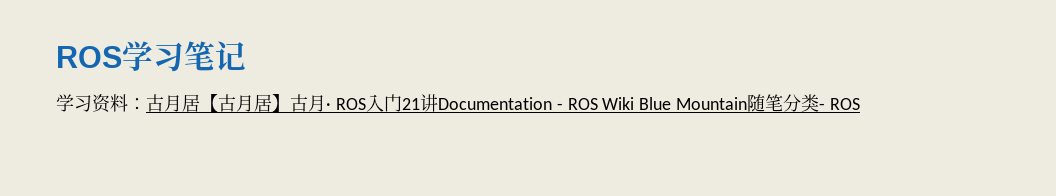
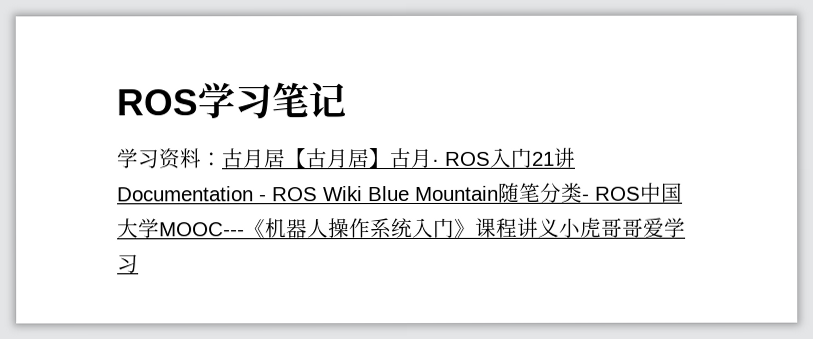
(861, 104) none -> [640,182,683,203] [117,217,686,239] [117,254,139,274] 中国大学MOOC---《机器人操作系统入门》课程讲义小虎哥哥爱学习

